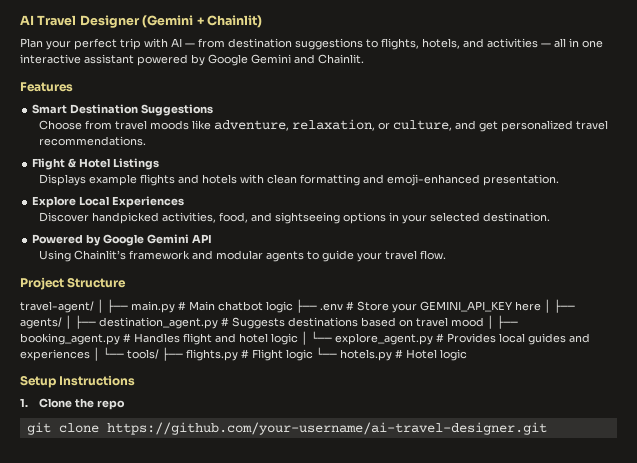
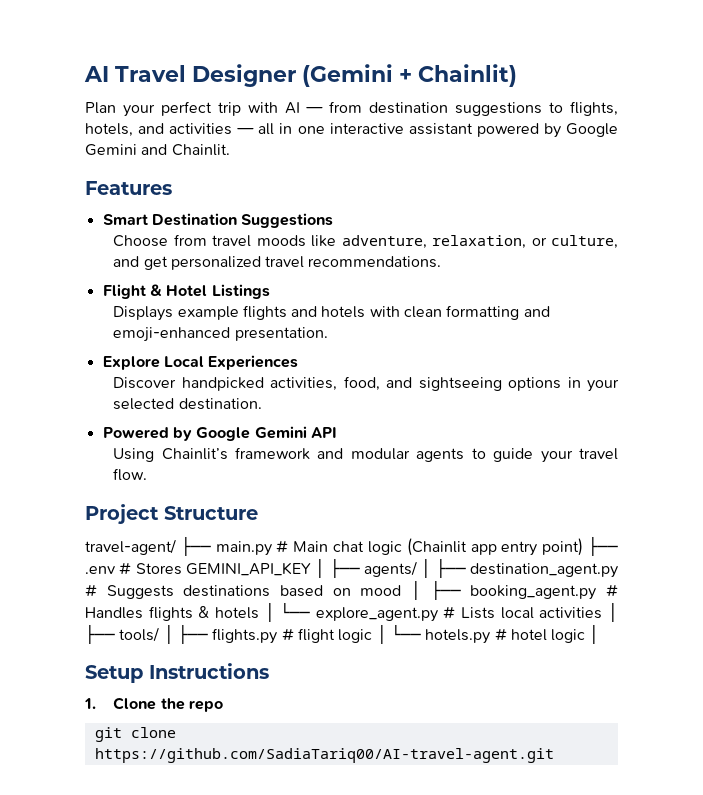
[97,299,104,313] │ -> (176, 547) none
[218,299,541,313] chatbot logic ├── .env # Store your GEMINI_API_KEY here -> [333,536,618,556] [85,562,311,576] chat logic (Chainlit app entry point) ├── .env # Stores GEMINI_API_KEY
[416,317,448,327] travel -> (351, 592) none
[183,331,590,345] [20,347,313,361] flight and hotel logic │ └── explore_agent.py # Provides local guides and experiences │ └── tools/ ├── flights.py # Flight logic -> [148,602,618,622] [85,624,387,644] flights & hotels │ └── explore_agent.py # Lists local activities │ ├── tools/ │ ├── flights.py # flight logic │
[406,349,467,361] Hotel logic -> [510,624,600,644] hotel logic │
[106,422,547,435] https://github.com/your-username/ai-travel-designer.git -> [94,748,554,763] https://github.com/SadiaTariq00/AI-travel-agent.git

